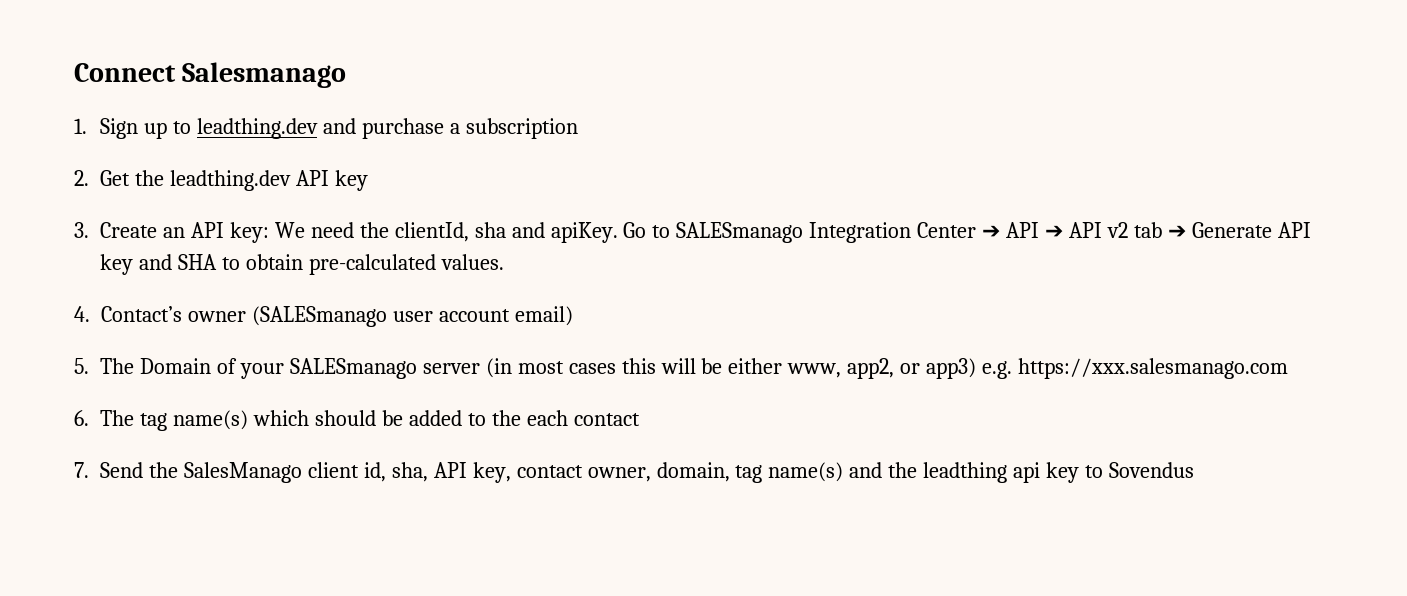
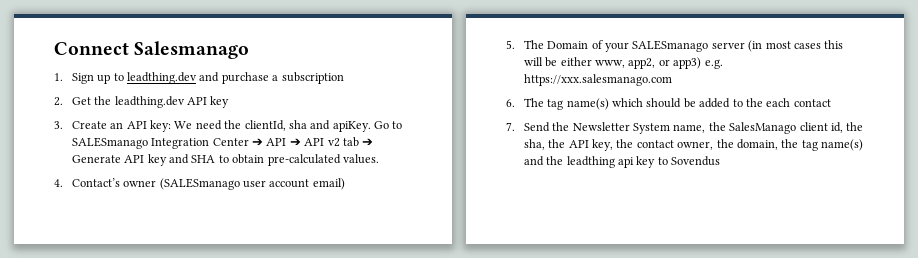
[183,462,428,483] SalesManago client id, sha, -> [572,122,864,134] [523,139,566,150] Newsletter System name, the SalesManago client id, the sha, the
(511, 472) none -> [616,139,634,148] the
[656,462,730,482] domain, -> [716,139,799,150] the domain, the

